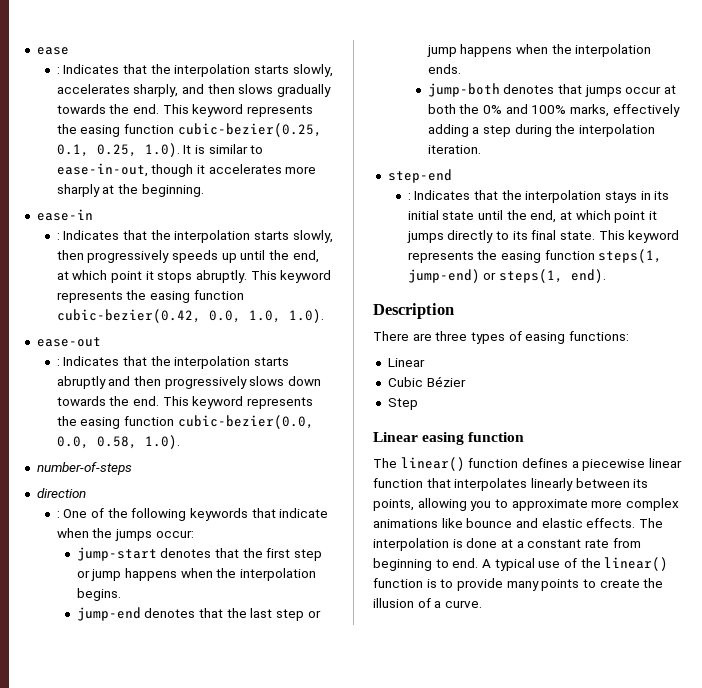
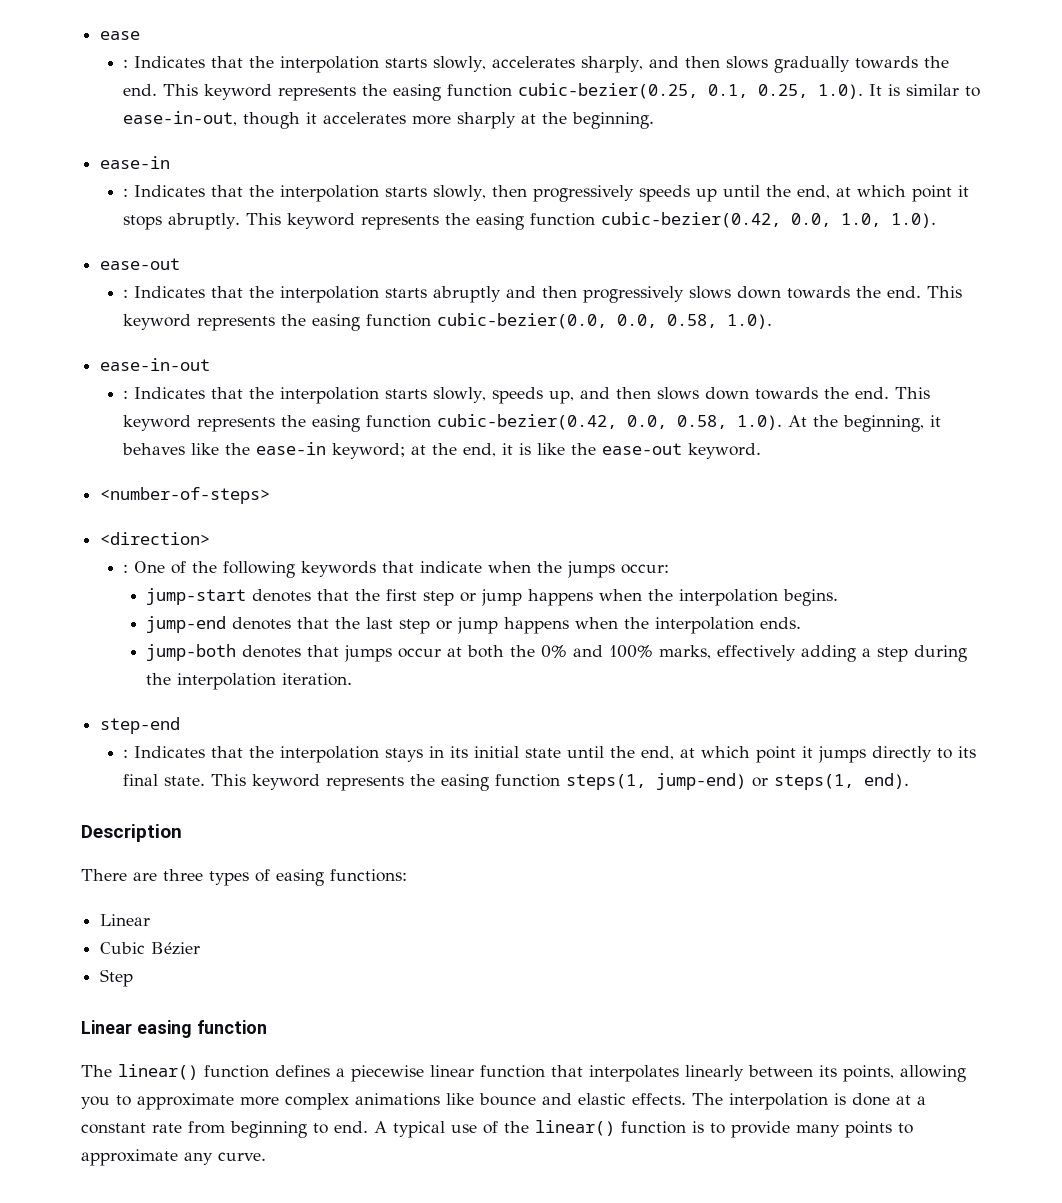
[36,462,132,475] [36,488,86,498] number-of-steps // direction -> [100,358,211,371] [123,387,931,404] [123,414,942,432] [122,442,762,459] [100,487,271,504] [100,532,211,545] ease-in-out // : Indicates that the interpolation starts slowly, speeds up, and then slows down towards the end. This keyword represents the easing function cubic-bezier(0.42, 0.0, 0.58, 1.0). At the beginning, it behaves like the ease-in keyword; at the end, it is like the ease-out keyword. // <number-of-steps> // <direction>
[599,578,664,588] [373,598,442,608] create the illusion of a -> [81,1149,213,1166] approximate any

